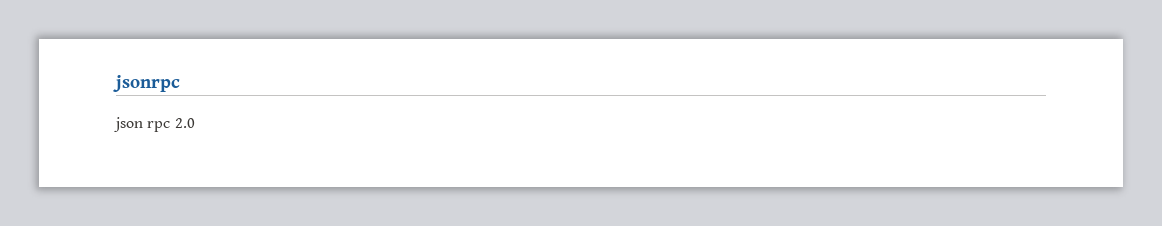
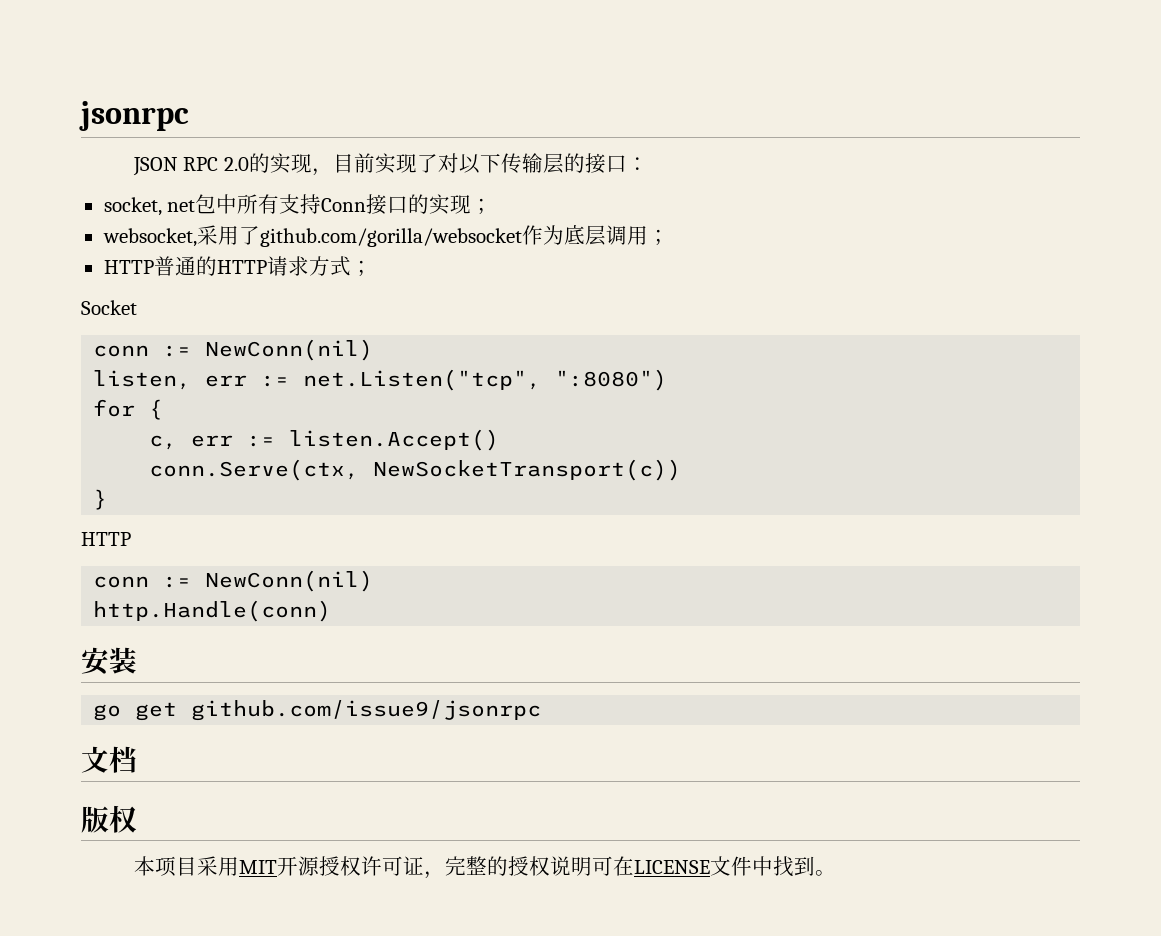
[114,117,195,132] json rpc 2.0 -> [132,153,648,176] [103,194,493,216] [102,225,669,247] [103,256,372,276] [81,300,137,315] [93,339,374,361] [93,369,668,391] [93,399,164,420] [149,429,500,451] [149,459,682,481] [93,489,108,510] [81,532,131,546] [93,570,374,592] [93,600,332,622] [81,647,137,675] [93,700,542,721] [81,746,137,773] [81,805,137,833] [133,856,836,879] JSON RPC 2.0的实现，目前实现了对以下传输层的接口： // socket, net包中所有支持Conn接口的实现； // websocket,采用了github.com/gorilla/websocket作为底层调用； // HTTP普通的HTTP请求方式； // Socket // conn := NewConn(nil) // listen, err := net.Listen("tcp", ":8080") // for { // c, err := listen.Accept() // conn.Serve(ctx, NewSocketTransport(c)) // } // HTTP // conn := NewConn(nil) // http.Handle(conn) // 安装 // go get github.com/issue9/jsonrpc // 文档 // 版权 // 本项目采用MIT开源授权许可证，完整的授权说明可在LICENSE文件中找到。

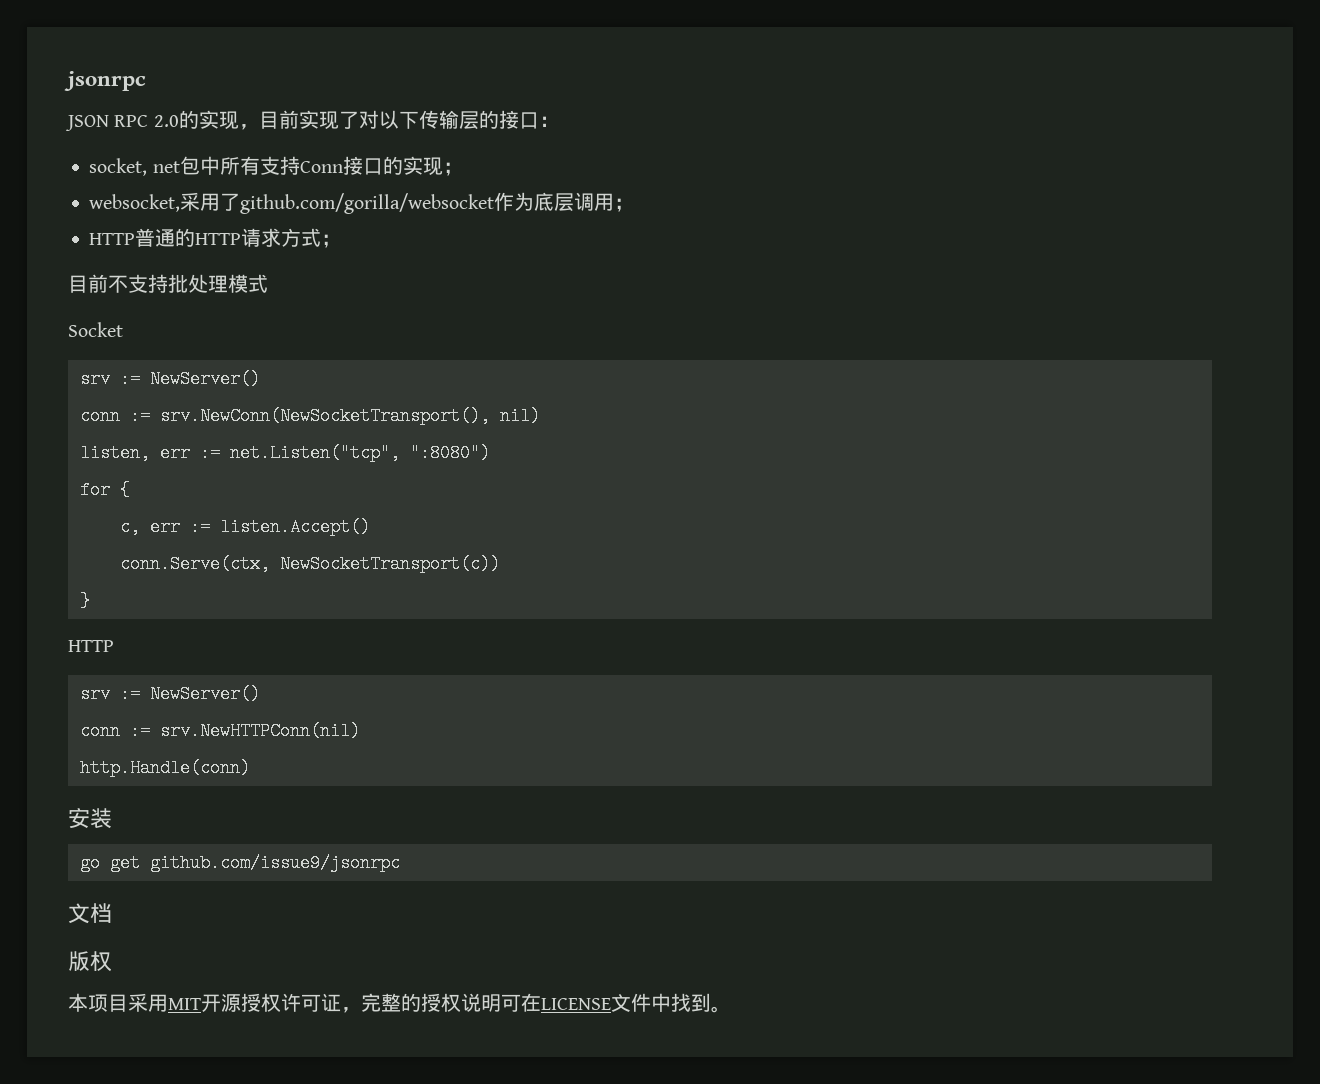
[81,300,137,315] [93,339,374,361] Socket // conn := NewConn(nil) -> [68,274,268,293] [68,322,123,337] [79,370,260,388] [79,407,540,425] 目前不支持批处理模式 // Socket // srv := NewServer() // conn := srv.NewConn(NewSocketTransport(), nil)
[93,570,374,592] // conn := NewConn(nil) -> [79,685,260,703] [79,722,360,740] // srv := NewServer() // conn := srv.NewHTTPConn(nil)

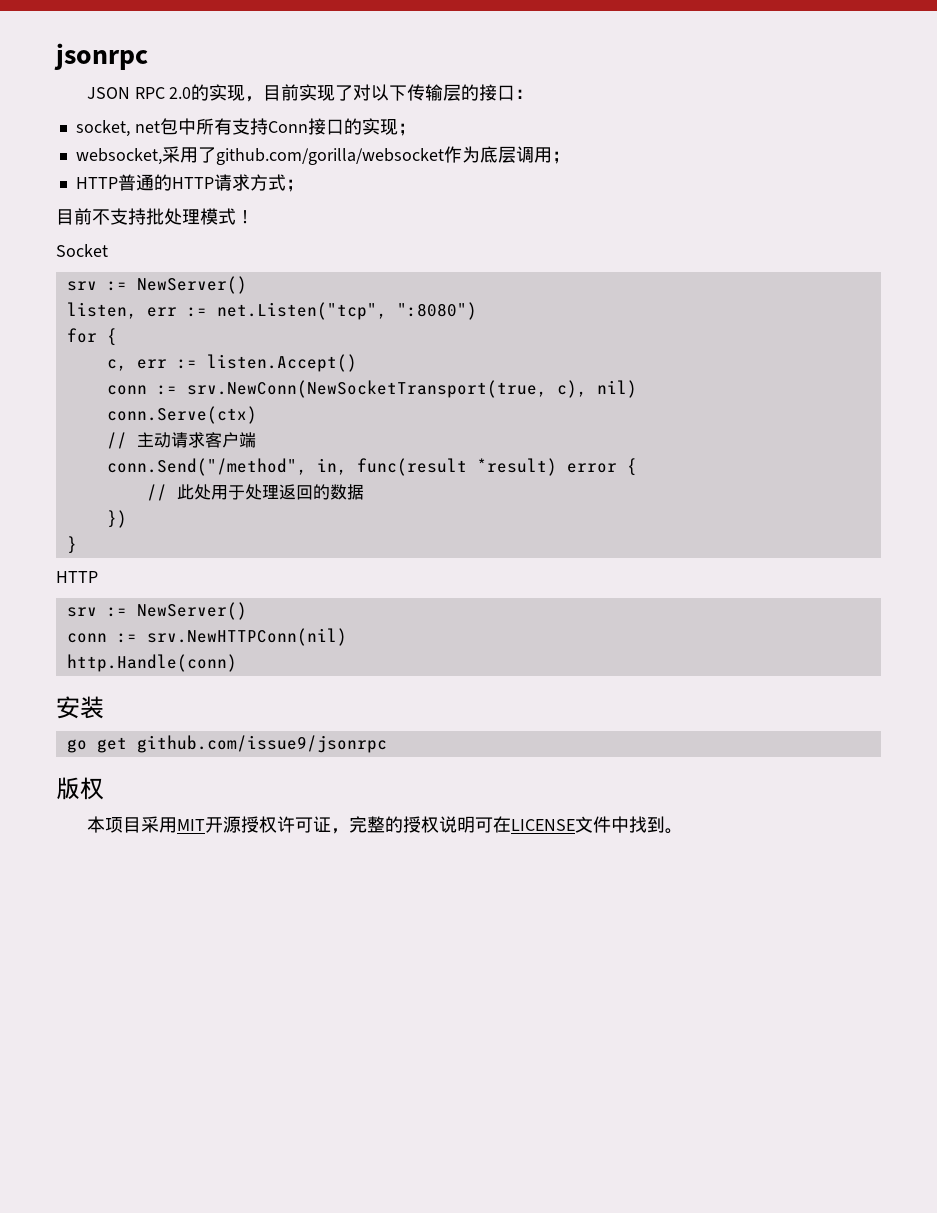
(268, 283) none -> [236,210,254,224] ！
[79,407,540,425] // conn := srv.NewConn(NewSocketTransport(), nil) -> (247, 285) none
[119,555,500,573] conn.Serve(ctx, NewSocketTransport(c)) -> [106,380,637,398] [106,406,257,424] [106,432,256,449] [106,458,637,476] [146,484,364,501] [106,510,127,528] conn := srv.NewConn(NewSocketTransport(true, c), nil) // conn.Serve(ctx) // // 主动请求客户端 // conn.Send("/method", in, func(result *result) error { // // 此处用于处理返回的数据 // })
[68,903,112,924] // 文档 -> (387, 744) none

